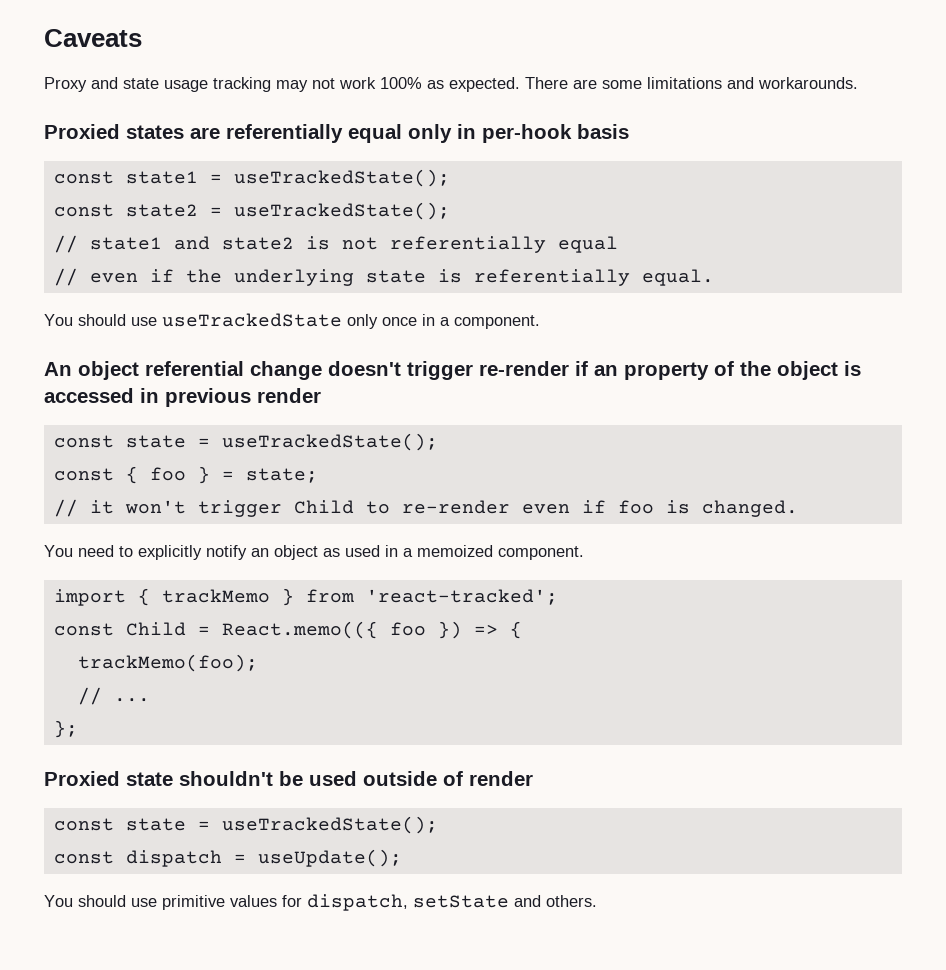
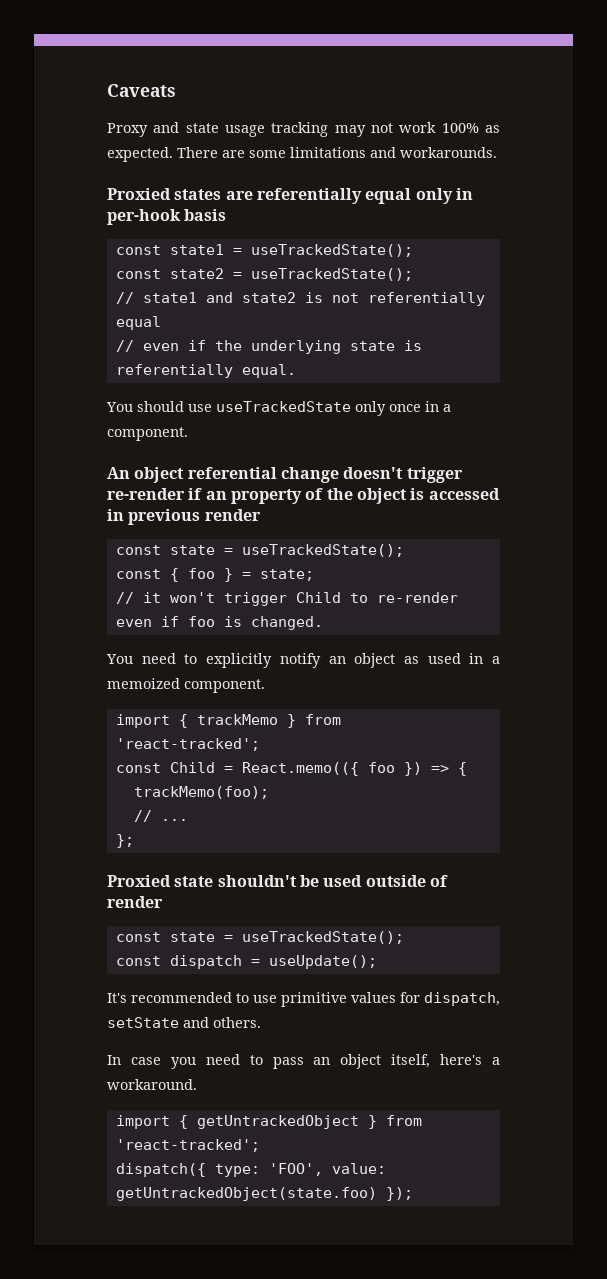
[44,895,126,907] You should -> [107,992,249,1003] It's recommended to
(597, 901) none -> [107,1054,500,1069] [107,1079,197,1090] [115,1115,422,1129] [115,1139,260,1152] [115,1163,386,1177] [115,1187,413,1201] // In case you need to pass an object itself, here's a workaround. // import { getUntrackedObject } from 'react-tracked'; // dispatch({ type: 'FOO', value: getUntrackedObject(state.foo) });

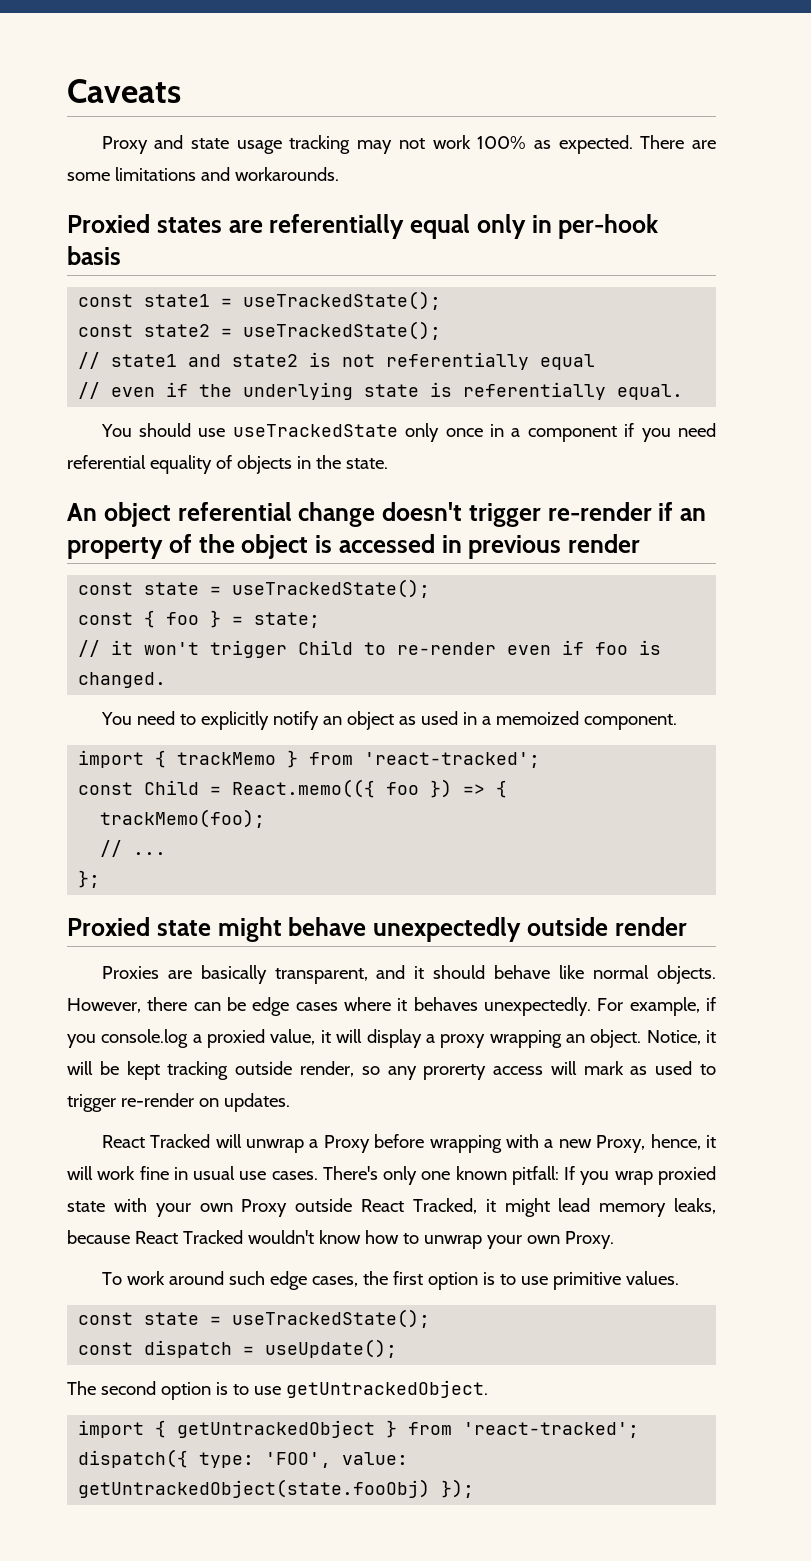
[107,427,188,441] component. -> [527,423,717,442] [67,455,388,474] component if you need referential equality of objects in the state.
[217,875,448,887] [107,896,163,908] shouldn't be used outside of render -> [217,917,687,942] [101,965,716,984] [67,997,716,1016] [67,1029,717,1048] [67,1061,717,1080] [67,1093,290,1112] [101,1134,716,1153] [67,1166,716,1185] [67,1198,716,1217] [67,1230,614,1249] [101,1271,679,1290] might behave unexpectedly outside render // Proxies are basically transparent, and it should behave like normal objects. However, there can be edge cases where it behaves unexpectedly. For example, if you console.log a proxied value, it will display a proxy wrapping an object. Notice, it will be kept tracking outside render, so any prorerty access will mark as used to trigger re-render on updates. // React Tracked will unwrap a Proxy before wrapping with a new Proxy, hence, it will work fine in usual use cases. There's only one known pitfall: If you wrap proxied state with your own Proxy outside React Tracked, it might lead memory leaks, because React Tracked wouldn't know how to unwrap your own Proxy. // To work around such edge cases, the first option is to use primitive values.
[107,992,500,1007] [107,1017,261,1028] [107,1054,500,1069] [107,1079,197,1090] It's recommended to use primitive values for dispatch, setState and others. // In case you need to pass an object itself, here's a workaround. -> [67,1380,488,1400] The second option is to use getUntrackedObject.
[115,1187,377,1201] getUntrackedObject(state.foo) -> [78,1479,431,1498] getUntrackedObject(state.fooObj)

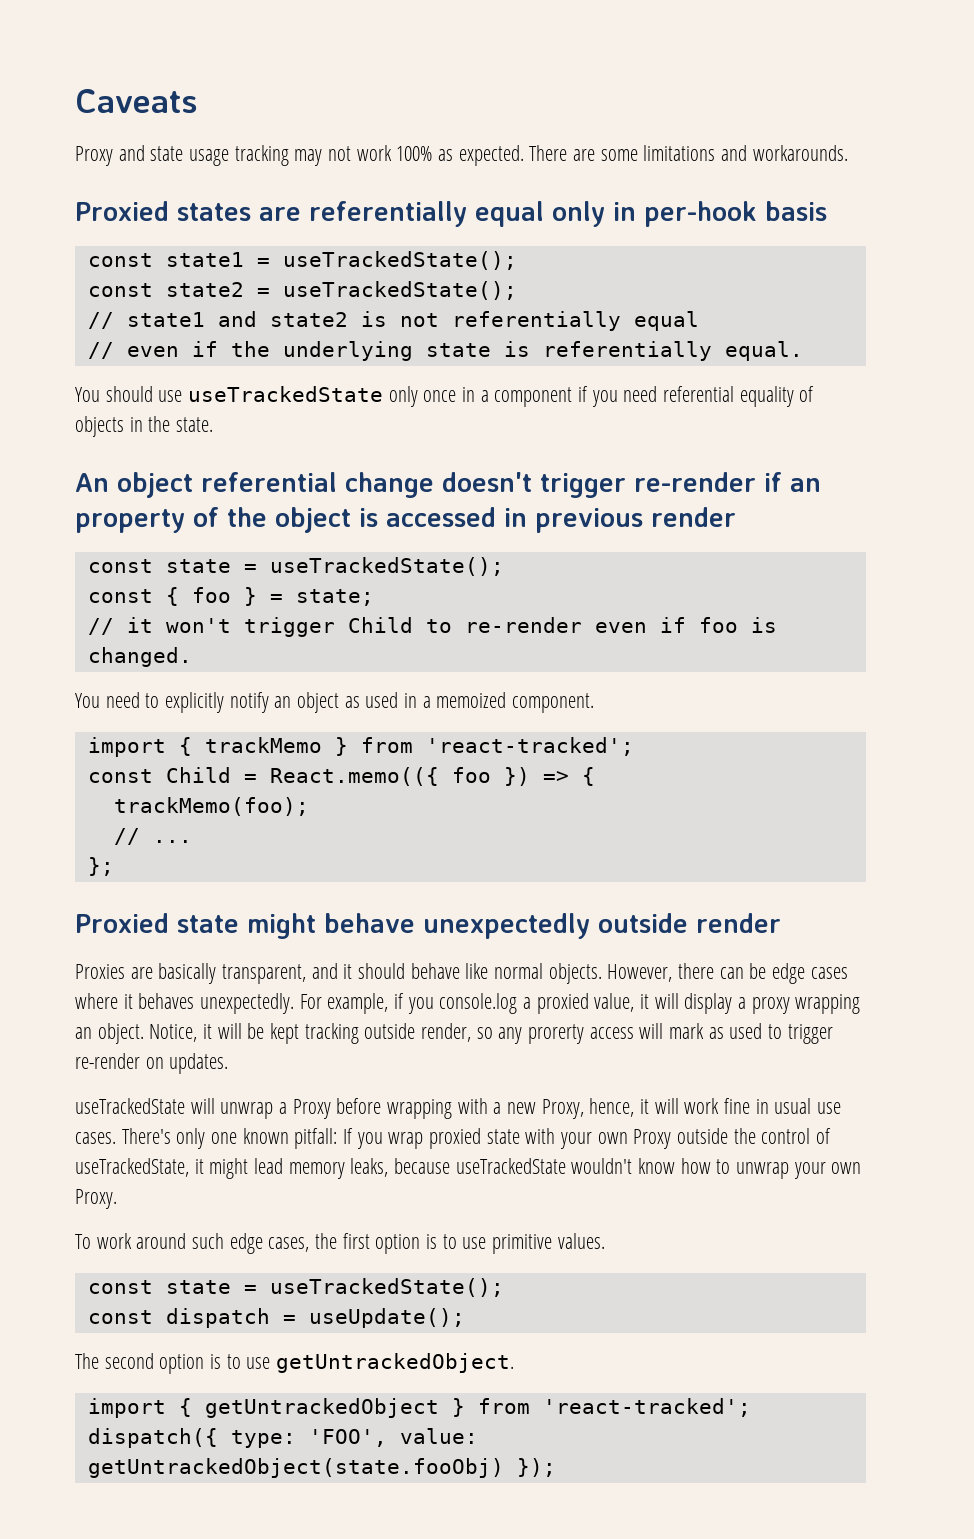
[101,1134,211,1148] React Tracked -> [75,1098,185,1114] useTrackedState
[361,1198,477,1214] React Tracked, -> [733,1128,832,1144] [75,1158,189,1177] the control of useTrackedState,
[134,1230,243,1244] React Tracked -> [455,1158,566,1174] useTrackedState

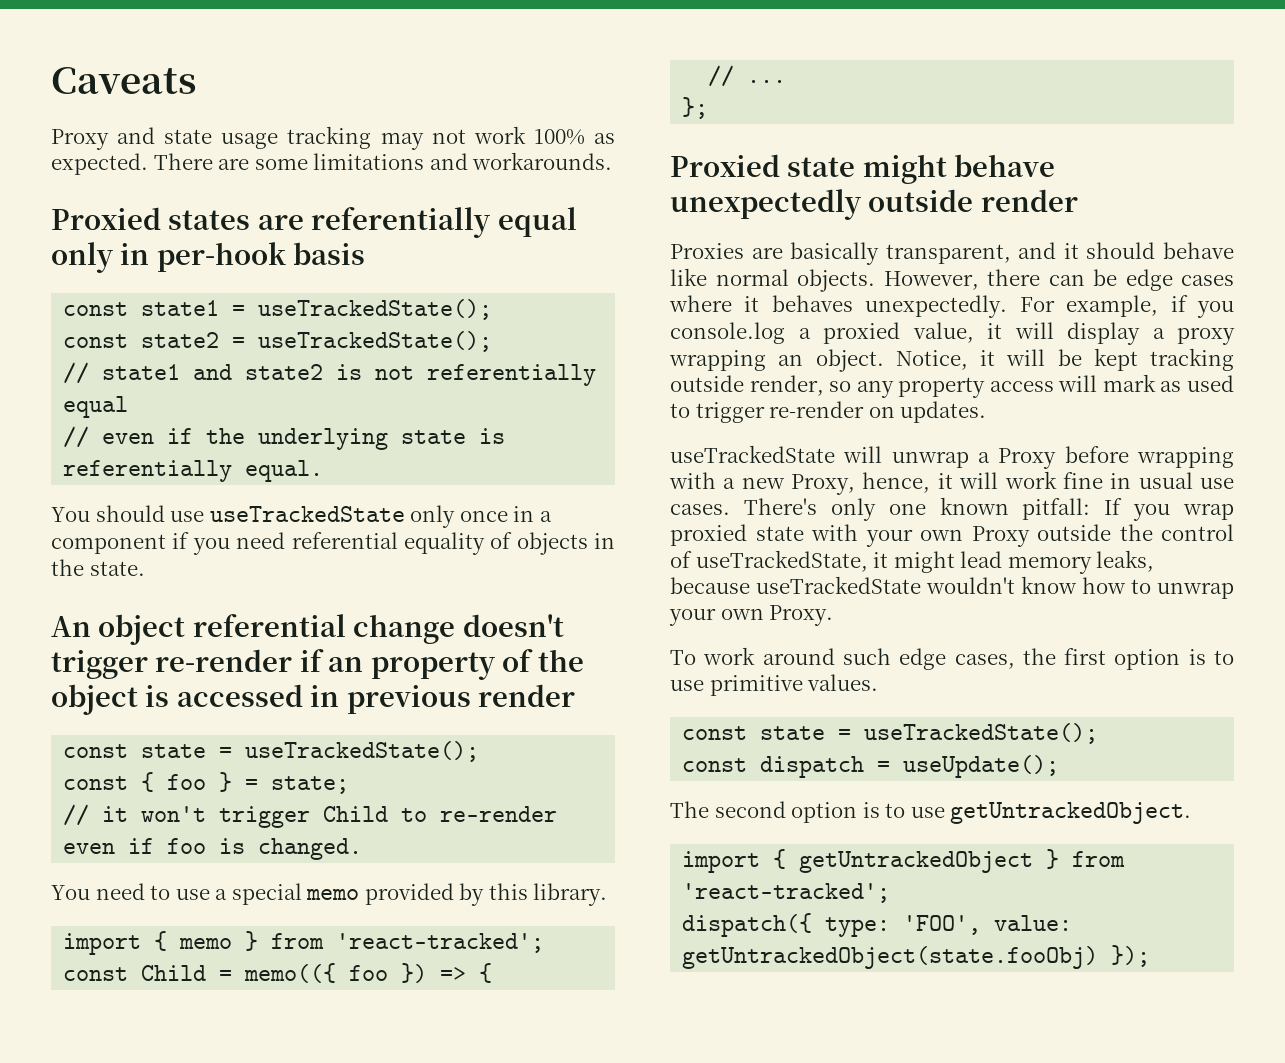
[164,692,595,713] [87,737,322,757] explicitly notify an object as used in a memoized component. // import { trackMemo -> [175,883,608,906] [63,931,233,955] use a special memo provided by this library. // import { memo
[269,767,439,786] React.memo(({ -> [244,963,337,983] memo(({
[113,797,309,816] // trackMemo(foo); -> (493, 973) none
[528,1024,585,1044] prorerty -> [898,377,986,398] property

